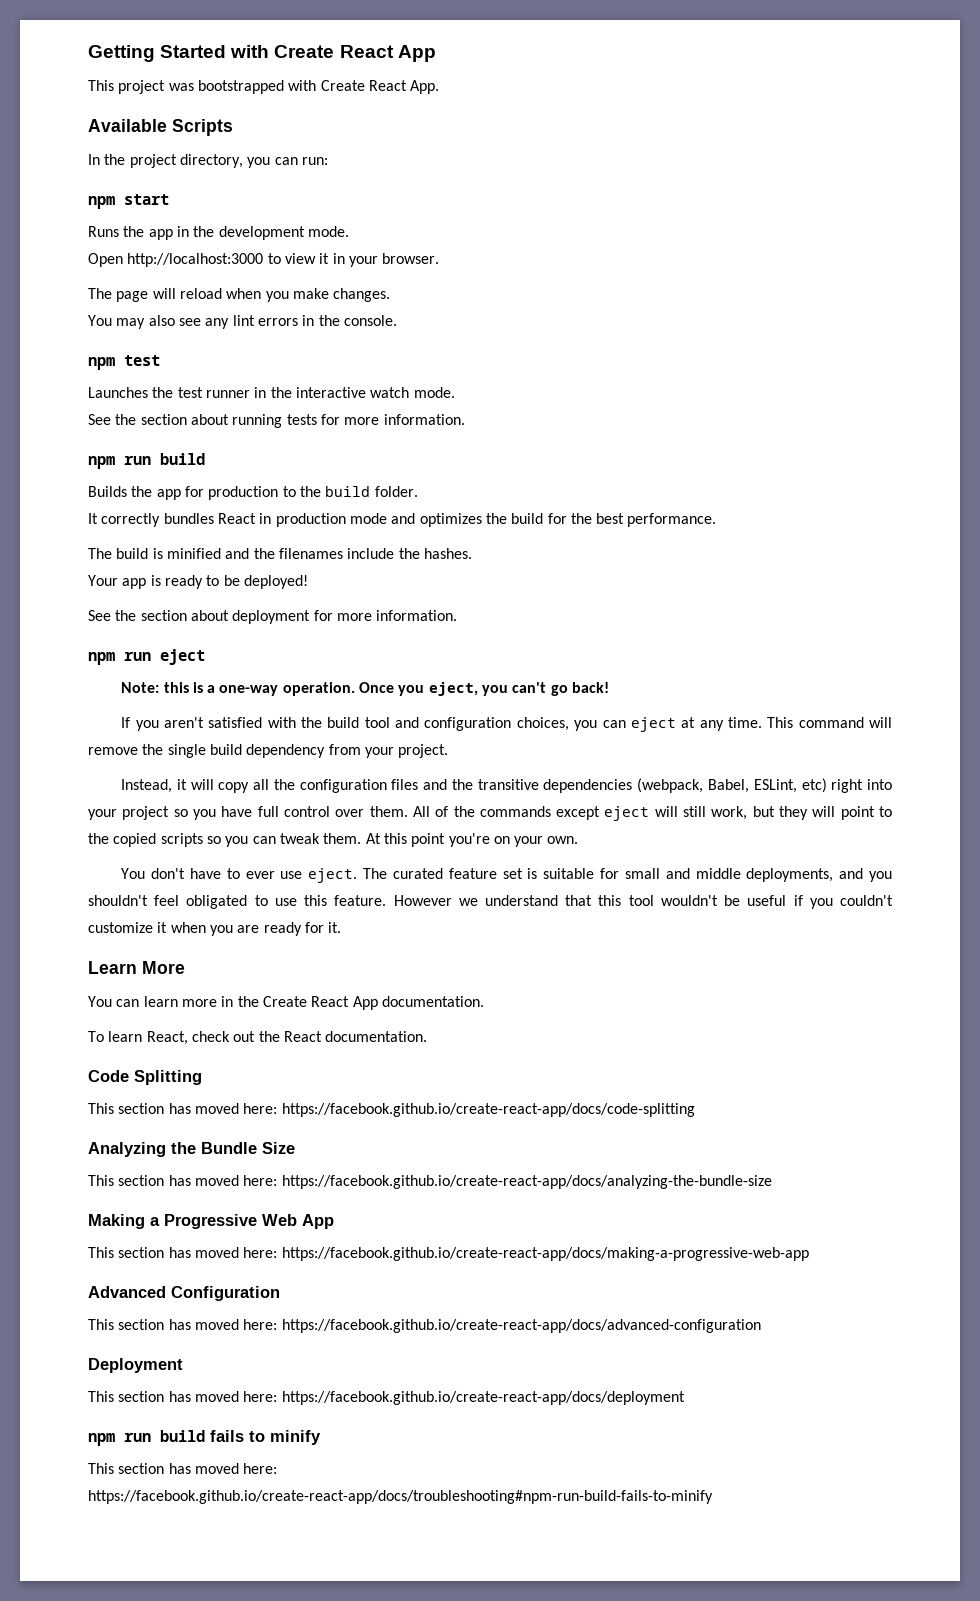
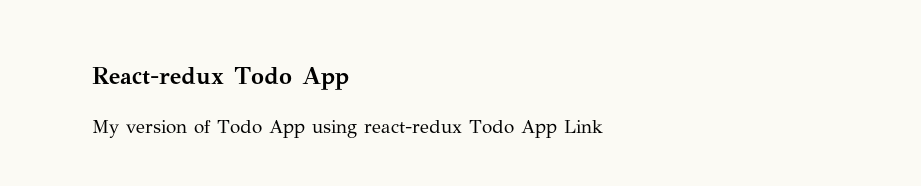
[88,45,436,62] [88,80,440,94] [88,119,233,136] [88,154,328,168] [88,194,169,209] [88,226,349,240] [88,253,440,267] [88,288,391,302] [88,315,397,329] [88,355,160,370] [88,387,455,398] [88,414,465,428] [88,453,205,469] [88,486,418,500] [88,513,717,527] [88,548,472,559] [88,575,308,589] [88,610,458,624] [88,649,205,665] [121,682,610,696] [121,717,893,732] [88,744,449,758] [121,778,893,793] [88,806,893,821] [88,833,579,847] [121,868,892,883] [88,895,893,909] [88,922,342,936] [88,961,185,974] [88,996,484,1010] [88,1031,428,1045] [88,1070,202,1085] [88,1103,695,1117] [88,1142,295,1157] [88,1175,772,1189] [88,1214,334,1229] [88,1247,809,1261] [88,1286,280,1301] [88,1319,761,1333] [88,1358,183,1373] [88,1391,685,1405] [88,1430,321,1446] [88,1463,278,1474] [88,1490,713,1504] Getting Started with Create React App // This project was bootstrapped with Create React App. // Available Scripts // In the project directory, you can run: // npm start // Runs the app in the development mode. // Open http://localhost:3000 to view it in your browser. // The page will reload when you make changes. // You may also see any lint errors in the console. // npm test // Launches the test runner in the interactive watch mode. // See the section about running tests for more information. // npm run build // Builds the app for production to the build folder. // It correctly bundles React in production mode and optimizes the build for the best performance. // The build is minified and the filenames include the hashes. // Your app is ready to be deployed! // See the section about deployment for more information. // npm run eject // Note: this is a one-way operation. Once you eject, you can't go back! // If you aren't satisfied with the build tool and configuration choices, you can eject at any time. This command will remove the single build dependency from your project. // Instead, it will copy all the configuration files and the transitive dependencies (webpack, Babel, ESLint, etc) right into your project so you have full control over them. All of the commands except eject will still work, but they will point to the copied scripts so you can tweak them. At this point you're on your own. // You don't have to ever use eject. The curated feature set is suitable for small and middle deployments, and you shouldn't feel obligated to use this feature. However we understand that this tool wouldn't be useful if you couldn't customize it when you are ready for it. // Learn More // You can learn more in the Create React App documentation. // To learn React, check out the React documentation. // Code Splitting // This section has moved here: https://facebook.github.io/create-react-app/docs/code-splitting // Analyzing the Bundle Size // This section has moved here: https://facebook.github.io/create-react-app/docs/analyzing-the-bundle-size // Making a Progressive Web App // This section has moved here: https://facebook.github.io/create-react-app/docs/making-a-progressive-web-app // Advanced Configuration // This section has moved here: https://facebook.github.io/create-react-app/docs/advanced-configuration // Deployment // This section has moved here: https://facebook.github.io/create-react-app/docs/deployment // npm run build fails to minify // This section has moved here: https://facebook.github.io/create-react-app/docs/troubleshooting#npm-run-build-fails-to-minify -> [92,67,349,90] [92,120,603,138] React-redux Todo App // My version of Todo App using react-redux Todo App Link

